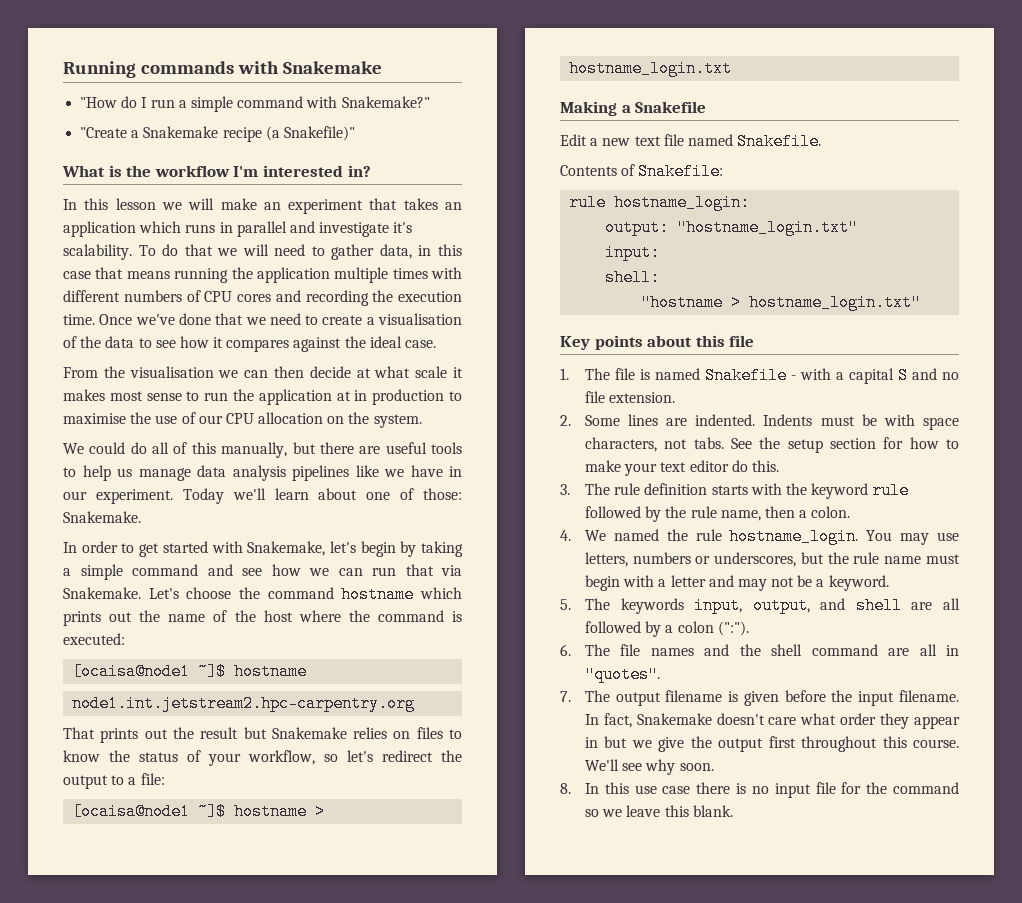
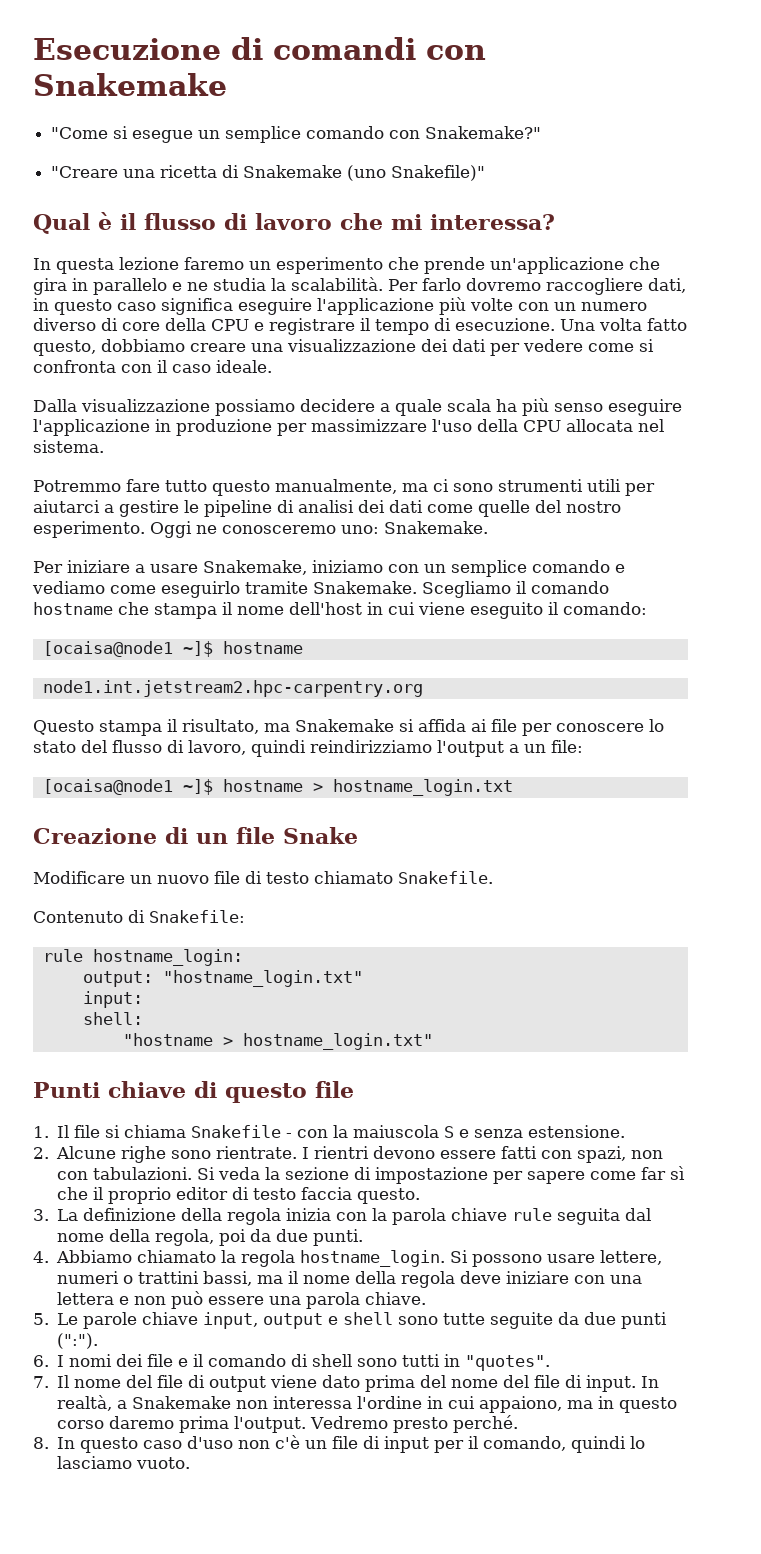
[63,61,383,78] [80,96,430,112] [80,126,355,142] [62,165,371,177] [63,198,463,214] [63,221,413,237] [63,244,462,260] [63,267,462,283] [63,290,462,306] [63,313,463,325] [63,336,437,352] [63,366,464,378] [63,389,463,405] [63,412,422,428] [63,442,463,458] [63,465,462,481] [63,488,462,504] [63,511,141,523] [63,541,463,557] [63,564,462,580] [63,586,462,603] [63,610,462,626] [63,633,125,645] [72,663,308,680] [72,695,416,712] [63,727,463,743] [63,750,462,766] [63,775,137,789] Running commands with Snakemake // "How do I run a simple command with Snakemake?" // "Create a Snakemake recipe (a Snakefile)" // What is the workflow I'm interested in? // In this lesson we will make an experiment that takes an application which runs in parallel and investigate it's scalability. To do that we will need to gather data, in this case that means running the application multiple times with different numbers of CPU cores and recording the execution time. Once we've done that we need to create a visualisation of the data to see how it compares against the ideal case. // From the visualisation we can then decide at what scale it makes most sense to run the application at in production to maximise the use of our CPU allocation on the system. // We could do all of this manually, but there are useful tools to help us manage data analysis pipelines like we have in our experiment. Today we'll learn about one of those: Snakemake. // In order to get started with Snakemake, let's begin by taking a simple command and see how we can run that via Snakemake. Let's choose the command hostname which prints out the name of the host where the command is executed: // [ocaisa@node1 ~]$ hostname // node1.int.jetstream2.hpc-carpentry.org // That prints out the result but Snakemake relies on files to know the status of your workflow, so let's redirect the output to a -> [33,37,486,60] [33,73,227,96] [51,126,542,143] [51,165,486,181] [33,212,555,234] [33,257,660,274] [33,277,686,295] [33,297,647,315] [33,318,687,335] [33,339,654,356] [33,360,272,373] [33,398,682,416] [33,419,664,436] [33,440,104,453] [33,479,655,496] [33,500,621,517] [33,521,488,538] [33,560,625,577] [32,581,609,598] [33,602,647,619] [42,641,303,657] [42,680,423,697] [33,719,664,736] [33,740,546,757] Esecuzione di comandi con Snakemake // "Come si esegue un semplice comando con Snakemake?" // "Creare una ricetta di Snakemake (uno Snakefile)" // Qual è il flusso di lavoro che mi interessa? // In questa lezione faremo un esperimento che prende un'applicazione che gira in parallelo e ne studia la scalabilità. Per farlo dovremo raccogliere dati, in questo caso significa eseguire l'applicazione più volte con un numero diverso di core della CPU e registrare il tempo di esecuzione. Una volta fatto questo, dobbiamo creare una visualizzazione dei dati per vedere come si confronta con il caso ideale. // Dalla visualizzazione possiamo decidere a quale scala ha più senso eseguire l'applicazione in produzione per massimizzare l'uso della CPU allocata nel sistema. // Potremmo fare tutto questo manualmente, ma ci sono strumenti utili per aiutarci a gestire le pipeline di analisi dei dati come quelle del nostro esperimento. Oggi ne conosceremo uno: Snakemake. // Per iniziare a usare Snakemake, iniziamo con un semplice comando e vediamo come eseguirlo tramite Snakemake. Scegliamo il comando hostname che stampa il nome dell'host in cui viene eseguito il comando: // [ocaisa@node1 ~]$ hostname // node1.int.jetstream2.hpc-carpentry.org // Questo stampa il risultato, ma Snakemake si affida ai file per conoscere lo stato del flusso di lavoro, quindi reindirizziamo l'output a un
[560,101,707,116] [560,134,733,146] Making a Snakefile // Edit a new text file named -> [33,827,358,844] [33,871,393,884] Creazione di un file Snake // Modificare un nuovo file di testo chiamato
[560,164,636,176] Contents of -> [33,910,145,923] Contenuto di
[560,335,755,350] [560,367,959,384] [584,391,676,403] [560,414,959,430] [584,437,959,453] [584,460,779,476] [560,482,910,499] [584,506,851,522] [560,528,959,545] [584,552,960,567] [584,575,889,591] [560,597,960,614] [584,621,749,637] [560,644,959,656] [584,666,660,683] [560,690,959,706] [584,713,960,729] [584,736,959,752] [584,759,714,775] [560,782,959,798] [584,805,733,817] Key points about this file // 1. The file is named Snakefile - with a capital S and no file extension. // 2. Some lines are indented. Indents must be with space characters, not tabs. See the setup section for how to make your text editor do this. // 3. The rule definition starts with the keyword rule followed by the rule name, then a colon. // 4. We named the rule hostname_login. You may use letters, numbers or underscores, but the rule name must begin with a letter and may not be a keyword. // 5. The keywords input, output, and shell are all followed by a colon (":"). // 6. The file names and the shell command are all in "quotes". // 7. The output filename is given before the input filename. In fact, Snakemake doesn't care what order they appear in but we give the output first throughout this course. We'll see why soon. // 8. In this use case there is no input file for the command so we leave this blank. -> [33,1081,354,1103] [33,1125,626,1138] [33,1146,664,1163] [57,1166,686,1184] [57,1187,421,1204] [33,1208,652,1225] [57,1229,364,1246] [33,1250,663,1267] [57,1271,643,1288] [57,1291,427,1309] [33,1312,668,1329] [57,1333,99,1349] [33,1354,551,1371] [33,1375,660,1392] [57,1395,678,1413] [57,1415,519,1433] [33,1435,646,1453] [57,1456,191,1469] Punti chiave di questo file // 1. Il file si chiama Snakefile - con la maiuscola S e senza estensione. // 2. Alcune righe sono rientrate. I rientri devono essere fatti con spazi, non con tabulazioni. Si veda la sezione di impostazione per sapere come far sì che il proprio editor di testo faccia questo. // 3. La definizione della regola inizia con la parola chiave rule seguita dal nome della regola, poi da due punti. // 4. Abbiamo chiamato la regola hostname_login. Si possono usare lettere, numeri o trattini bassi, ma il nome della regola deve iniziare con una lettera e non può essere una parola chiave. // 5. Le parole chiave input, output e shell sono tutte seguite da due punti (":"). // 6. I nomi dei file e il comando di shell sono tutti in "quotes". // 7. Il nome del file di output viene dato prima del nome del file di input. In realtà, a Snakemake non interessa l'ordine in cui appaiono, ma in questo corso daremo prima l'output. Vedremo presto perché. // 8. In questo caso d'uso non c'è un file di input per il comando, quindi lo lasciamo vuoto.

